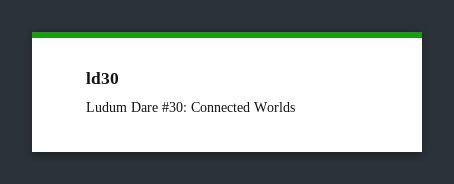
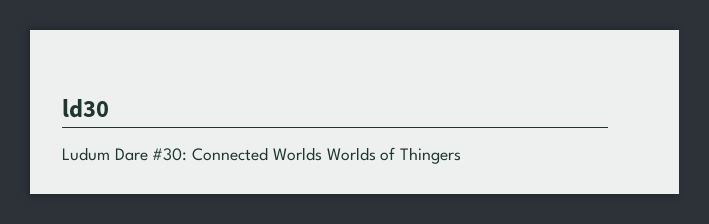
(295, 107) none -> [326,147,462,164] Worlds of Thingers

